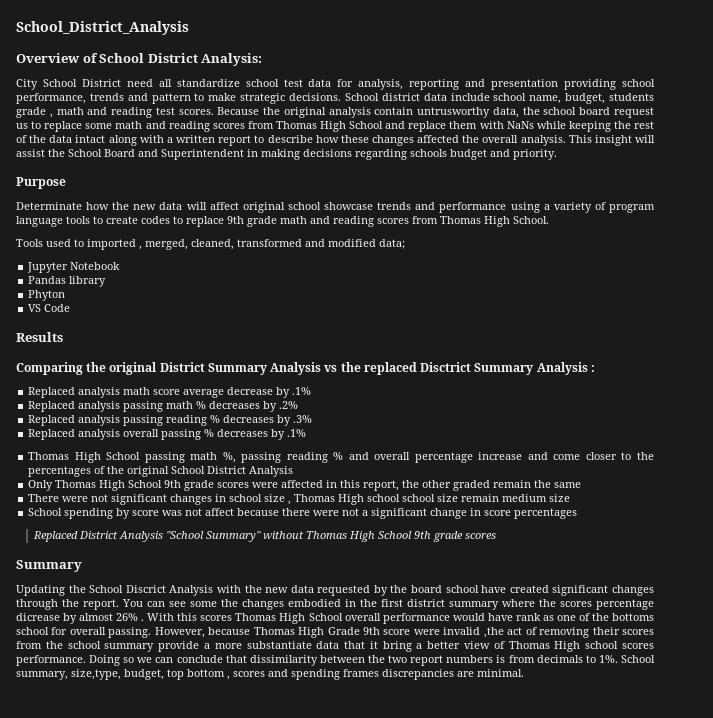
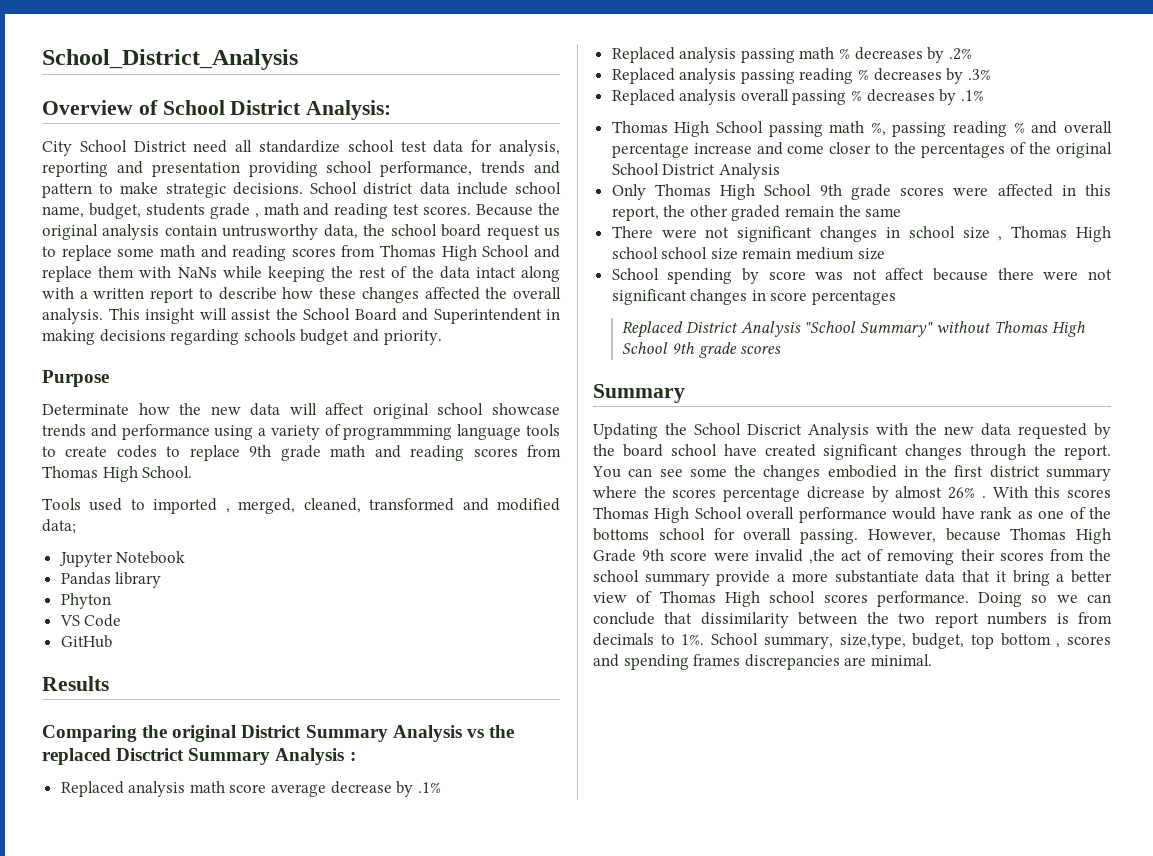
[609,204,656,213] program -> [343,425,453,440] programmming
(71, 308) none -> [60,635,112,648] // GitHub
[362,508,468,519] a significant change -> [611,289,748,305] significant changes

